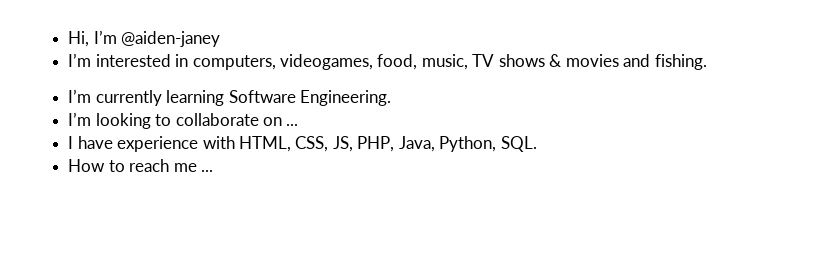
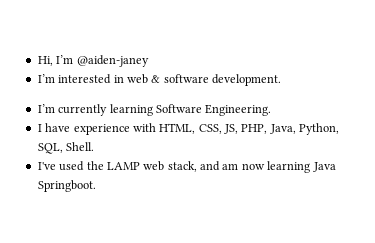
[192,54,707,70] computers, videogames, food, music, TV shows & movies and fishing. -> [126,74,281,86] web & software development.
[68,112,299,129] // I’m looking to collaborate on ... -> (272, 110) none
[500,136,537,152] [68,159,213,172] SQL. // How to reach me ... -> [37,142,95,154] [37,161,336,173] [37,180,96,192] SQL, Shell. // I've used the LAMP web stack, and am now learning Java Springboot.

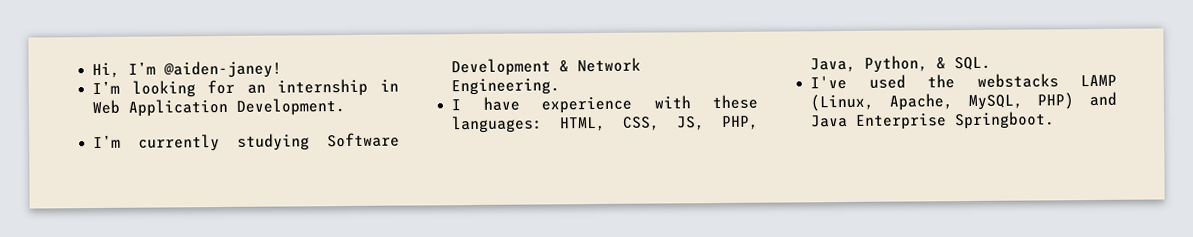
[76,55,149,67] [37,74,281,86] [37,104,202,116] @aiden-janey // I’m interested in web & software development. // I’m currently learning Software -> [163,60,283,79] [92,78,399,98] [92,98,346,117] [93,132,400,152] [451,57,642,77] @aiden-janey! // I’m looking for an internship in Web Application Development. // I’m currently studying Software Development & Network
(156, 127) none -> [712,94,758,110] [451,115,544,134] these languages:
[37,142,95,154] SQL, Shell. -> [936,56,992,71] & SQL.
[106,161,336,173] LAMP web stack, and am now learning Java -> [976,73,1117,88] [810,91,1117,112] [810,113,948,130] webstacks LAMP (Linux, Apache, MySQL, PHP) and Java Enterprise

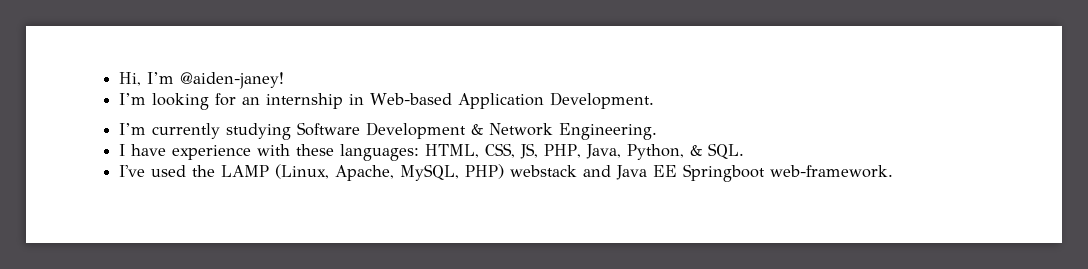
[92,99,121,115] Web -> [370,93,453,105] Web-based
[976,73,1059,88] webstacks -> (216, 171) none
(1075, 101) none -> [510,165,578,177] webstack
[855,111,1056,130] Enterprise Springboot. -> [653,164,894,182] EE Springboot web-framework.

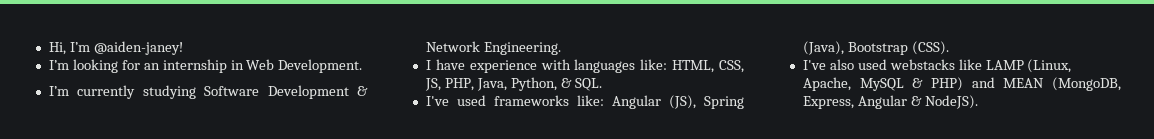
[370,93,545,109] Web-based Application -> [246,59,275,70] Web
[296,144,420,161] these languages: -> [574,59,668,73] languages like:
[192,164,894,182] the LAMP (Linux, Apache, MySQL, PHP) webstack and Java EE Springboot web-framework. -> [493,95,744,109] [802,41,949,55] [802,59,1072,73] [802,77,1121,91] [802,95,978,109] frameworks like: Angular (JS), Spring (Java), Bootstrap (CSS). // I've also used webstacks like LAMP (Linux, Apache, MySQL & PHP) and MEAN (MongoDB, Express, Angular & NodeJS).

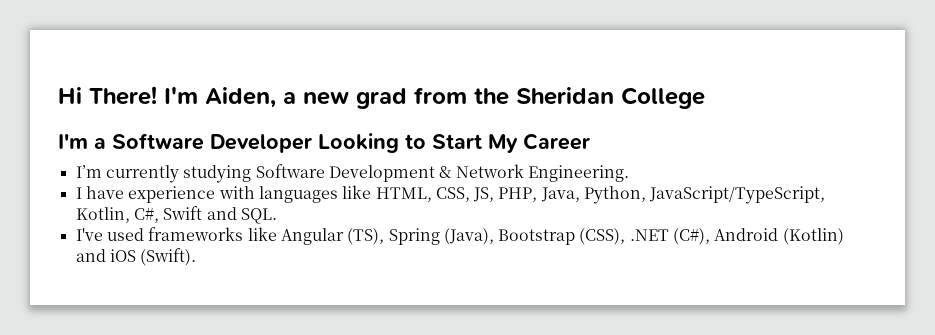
[48,41,183,55] [48,59,363,73] Hi, I’m @aiden-janey! // I’m looking for an internship in Web Development. -> [58,86,705,109] [58,133,590,153] Hi There! I'm Aiden, a new grad from the Sheridan College // I'm a Software Developer Looking to Start My Career
[640,59,668,70] like: -> [342,185,372,199] like
[560,78,572,88] & -> [649,186,826,204] [75,206,237,223] JavaScript/TypeScript, Kotlin, C#, Swift and
[576,95,744,109] [802,41,949,55] [802,59,1072,73] [802,77,1121,91] [802,95,978,109] like: Angular (JS), Spring (Java), Bootstrap (CSS). // I've also used webstacks like LAMP (Linux, Apache, MySQL & PHP) and MEAN (MongoDB, Express, Angular & NodeJS). -> [247,227,844,245] [75,248,197,266] like Angular (TS), Spring (Java), Bootstrap (CSS), .NET (C#), Android (Kotlin) and iOS (Swift).

